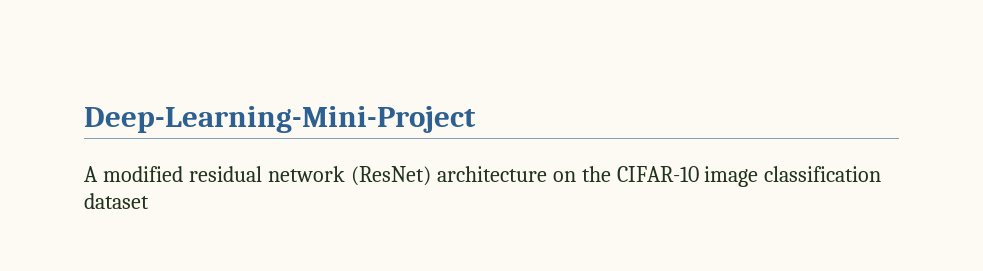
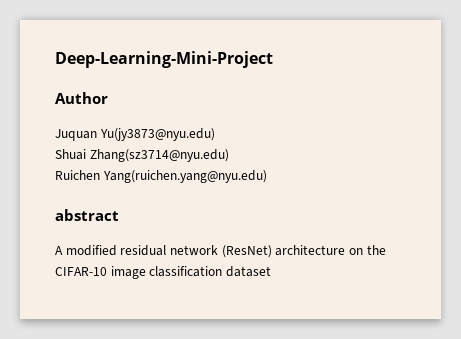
(476, 119) none -> [55,92,108,104] [55,128,215,141] [55,149,229,162] [55,170,267,183] [55,209,119,221] // Author // Juquan Yu(jy3873@nyu.edu) // Shuai Zhang(sz3714@nyu.edu) // Ruichen Yang(ruichen.yang@nyu.edu) // abstract

